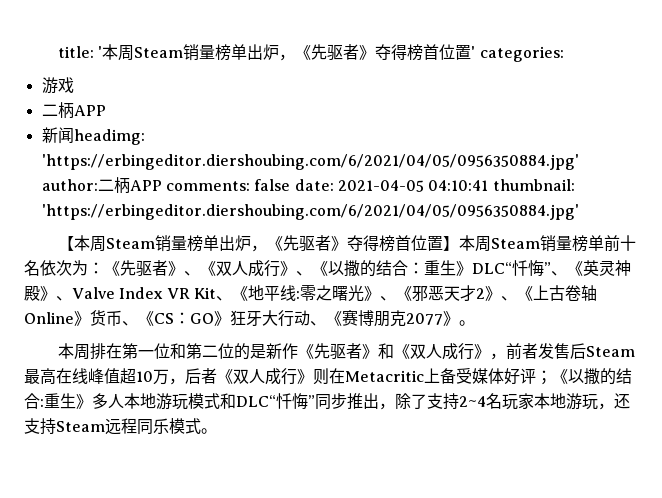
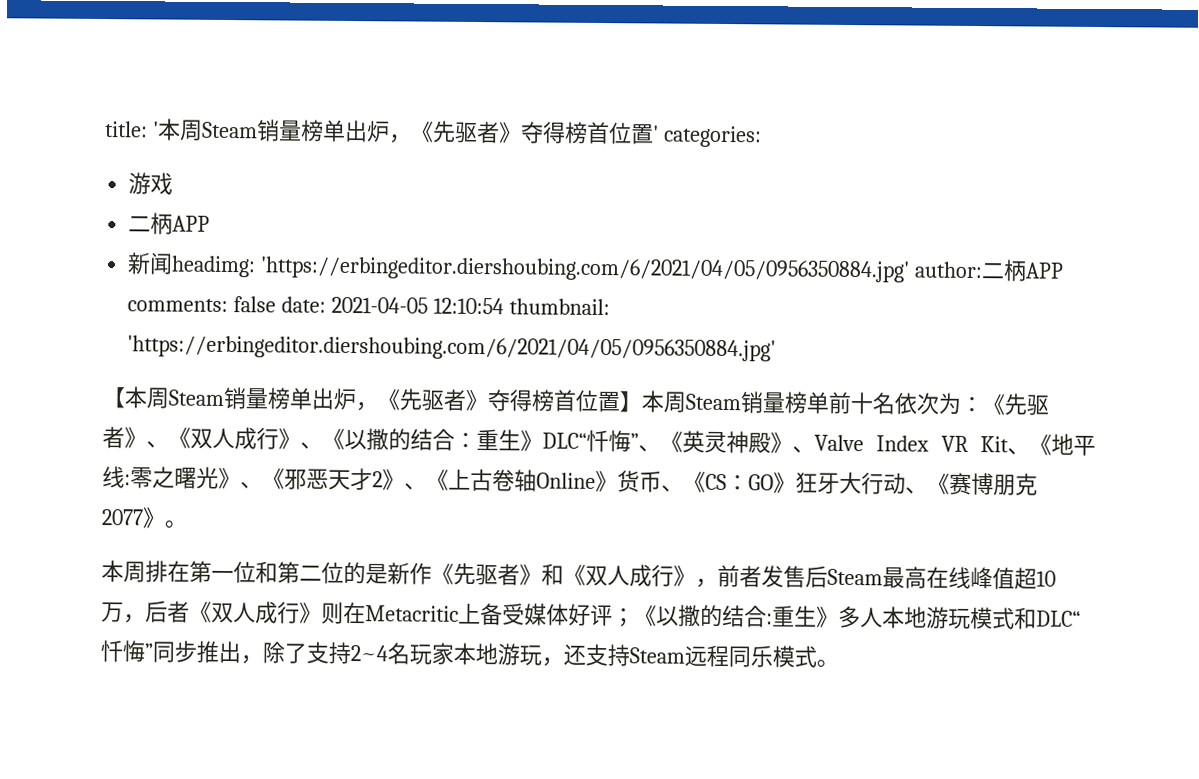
[428,180,489,191] 04:10:41 -> [432,297,504,315] 12:10:54

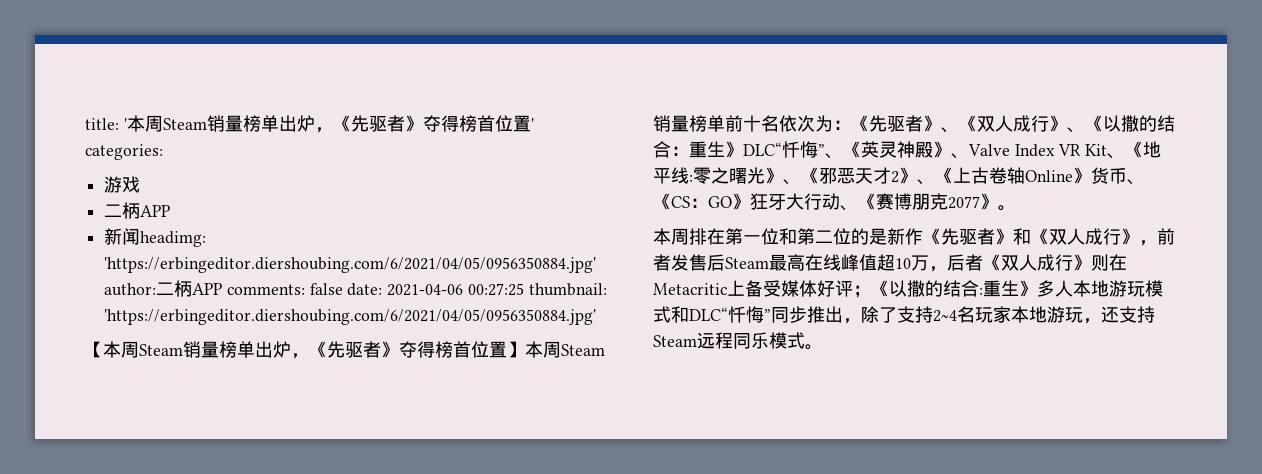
[331,296,504,315] 2021-04-05 12:10:54 -> [387,283,524,296] 2021-04-06 00:27:25

